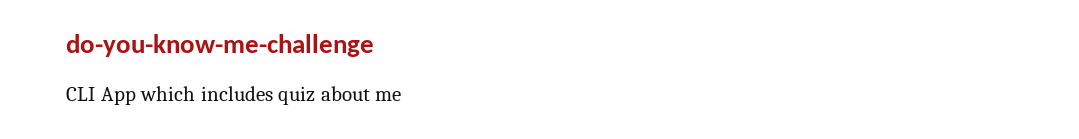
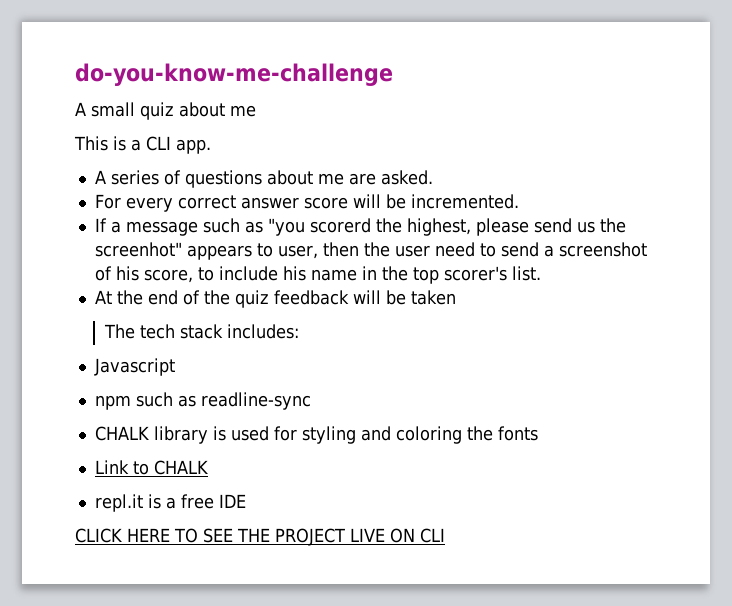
[66,86,273,105] CLI App which includes -> [75,102,135,117] A small
(402, 96) none -> [74,136,211,154] [94,170,433,188] [94,194,519,212] [94,218,626,236] [94,242,647,260] [94,266,541,284] [94,290,456,308] [104,324,300,339] [93,358,175,376] [94,392,311,410] [94,426,538,444] [94,460,208,475] [94,494,246,512] [75,528,445,546] // This is a CLI app. // A series of questions about me are asked. // For every correct answer score will be incremented. // If a message such as "you scorerd the highest, please send us the screenhot" appears to user, then the user need to send a screenshot of his score, to include his name in the top scorer's list. // At the end of the quiz feedback will be taken // The tech stack includes: // Javascript // npm such as readline-sync // CHALK library is used for styling and coloring the fonts // Link to CHALK // repl.it is a free IDE // CLICK HERE TO SEE THE PROJECT LIVE ON CLI

